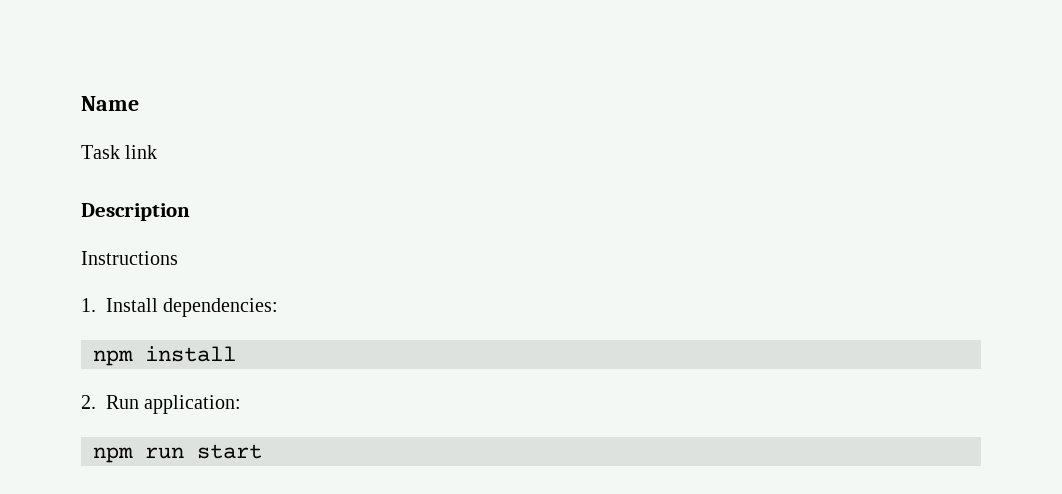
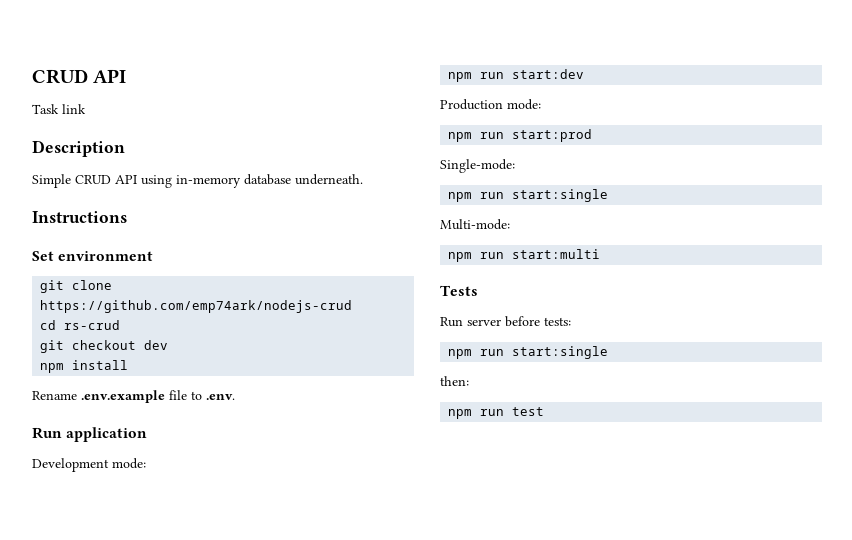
[81,96,139,111] Name -> [32,69,127,84] CRUD API
[81,251,178,265] [81,298,279,317] [93,346,236,366] [81,395,242,414] [93,444,262,463] Instructions // 1. Install dependencies: // npm install // 2. Run application: // npm run start -> [32,174,363,188] [32,211,127,223] [32,251,154,261] [40,280,113,293] [40,300,353,313] [40,320,121,330] [40,340,169,353] [40,360,129,373] [32,390,235,403] [32,427,148,442] [32,458,146,472] [448,69,585,82] [440,99,541,110] [448,129,593,142] [440,159,515,173] [448,189,609,202] [440,219,510,230] [448,249,601,262] [440,285,478,296] [440,316,571,327] [448,346,609,359] [440,376,469,386] [448,407,545,419] Simple CRUD API using in-memory database underneath. // Instructions // Set environment // git clone https://github.com/emp74ark/nodejs-crud // cd rs-crud // git checkout dev // npm install // Rename .env.example file to .env. // Run application // Development mode: // npm run start:dev // Production mode: // npm run start:prod // Single-mode: // npm run start:single // Multi-mode: // npm run start:multi // Tests // Run server before tests: // npm run start:single // then: // npm run test

